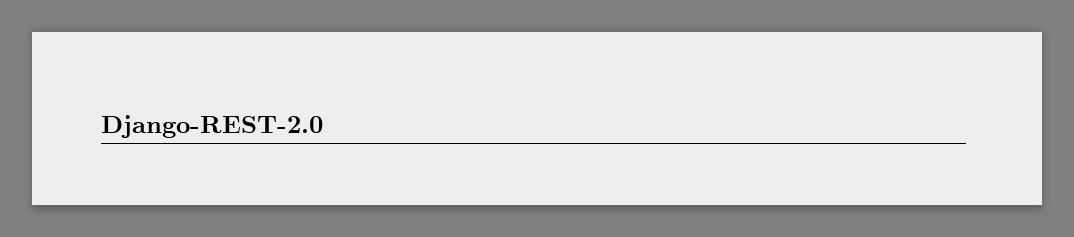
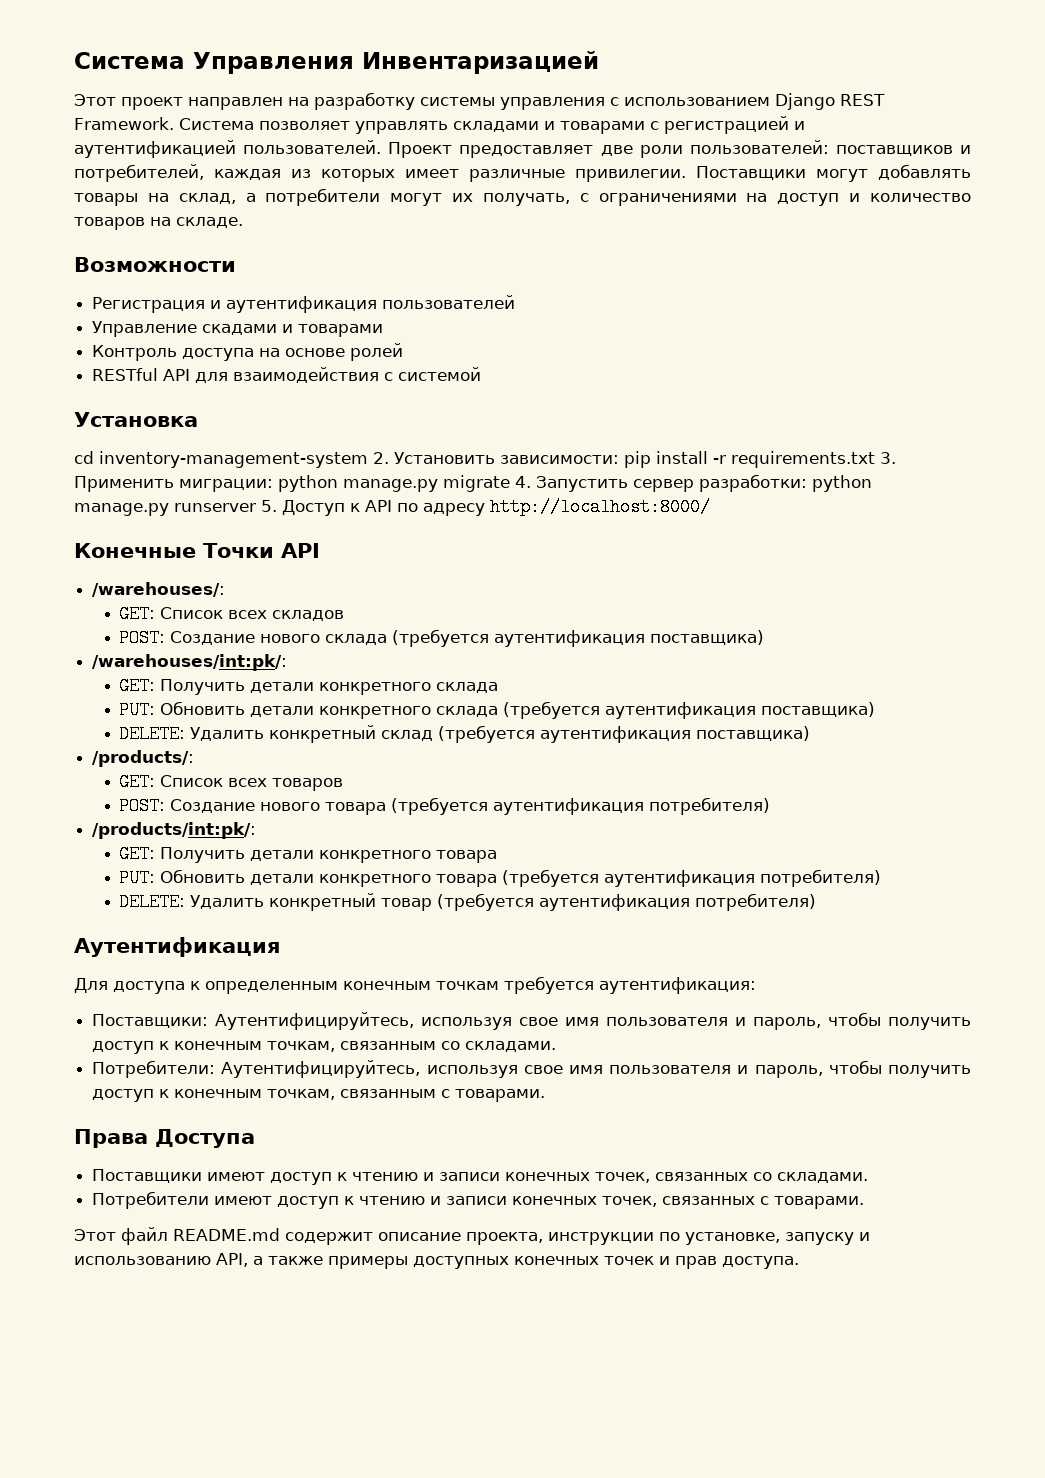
[101,115,323,138] Django-REST-2.0 -> [74,51,599,74] [74,92,885,110] [74,116,805,134] [74,140,971,158] [74,164,971,182] [74,188,971,206] [74,217,243,230] [74,257,236,272] [92,295,516,313] [92,321,384,337] [92,343,404,361] [92,367,482,383] [74,412,198,427] [74,451,896,468] [74,474,872,492] [74,498,710,516] [74,543,320,558] [92,582,226,597] [119,605,345,623] [119,629,765,647] [92,654,288,671] [119,677,499,695] [119,701,876,719] [119,725,811,743] [92,750,195,767] [119,773,344,791] [119,797,771,815] [92,822,257,839] [119,845,498,863] [119,869,882,887] [119,893,817,911] [74,937,280,957] [74,976,756,994] [92,1012,972,1030] [92,1041,557,1054] [92,1060,971,1078] [92,1089,546,1102] [74,1129,255,1148] [92,1169,869,1185] [92,1191,865,1209] [74,1227,870,1245] [74,1253,799,1269] Система Управления Инвентаризацией // Этот проект направлен на разработку системы управления с использованием Django REST Framework. Система позволяет управлять складами и товарами с регистрацией и аутентификацией пользователей. Проект предоставляет две роли пользователей: поставщиков и потребителей, каждая из которых имеет различные привилегии. Поставщики могут добавлять товары на склад, а потребители могут их получать, с ограничениями на доступ и количество товаров на складе. // Возможности // Регистрация и аутентификация пользователей // Управление скадами и товарами // Контроль доступа на основе ролей // RESTful API для взаимодействия с системой // Установка // cd inventory-management-system 2. Установить зависимости: pip install -r requirements.txt 3. Применить миграции: python manage.py migrate 4. Запустить сервер разработки: python manage.py runserver 5. Доступ к API по адресу http://localhost:8000/ // Конечные Точки API // /warehouses/: // GET: Список всех складов // POST: Создание нового склада (требуется аутентификация поставщика) // /warehouses/int:pk/: // GET: Получить детали конкретного склада // PUT: Обновить детали конкретного склада (требуется аутентификация поставщика) // DELETE: Удалить конкретный склад (требуется аутентификация поставщика) // /products/: // GET: Список всех товаров // POST: Создание нового товара (требуется аутентификация потребителя) // /products/int:pk/: // GET: Получить детали конкретного товара // PUT: Обновить детали конкретного товара (требуется аутентификация потребителя) // DELETE: Удалить конкретный товар (требуется аутентификация потребителя) // Аутентификация // Для доступа к определенным конечным точкам требуется аутентификация: // Поставщики: Аутентифицируйтесь, используя свое имя пользователя и пароль, чтобы получить доступ к конечным точкам, связанным со складами. // Потребители: Аутентифицируйтесь, используя свое имя пользователя и пароль, чтобы получить доступ к конечным точкам, связанным с товарами. // Права Доступа // Поставщики имеют доступ к чтению и записи конечных точек, связанных со складами. // Потребители имеют доступ к чтению и записи конечных точек, связанных с товарами. // Этот файл README.md содержит описание проекта, инструкции по установке, запуску и использованию API, а также примеры доступных конечных точек и прав доступа.

